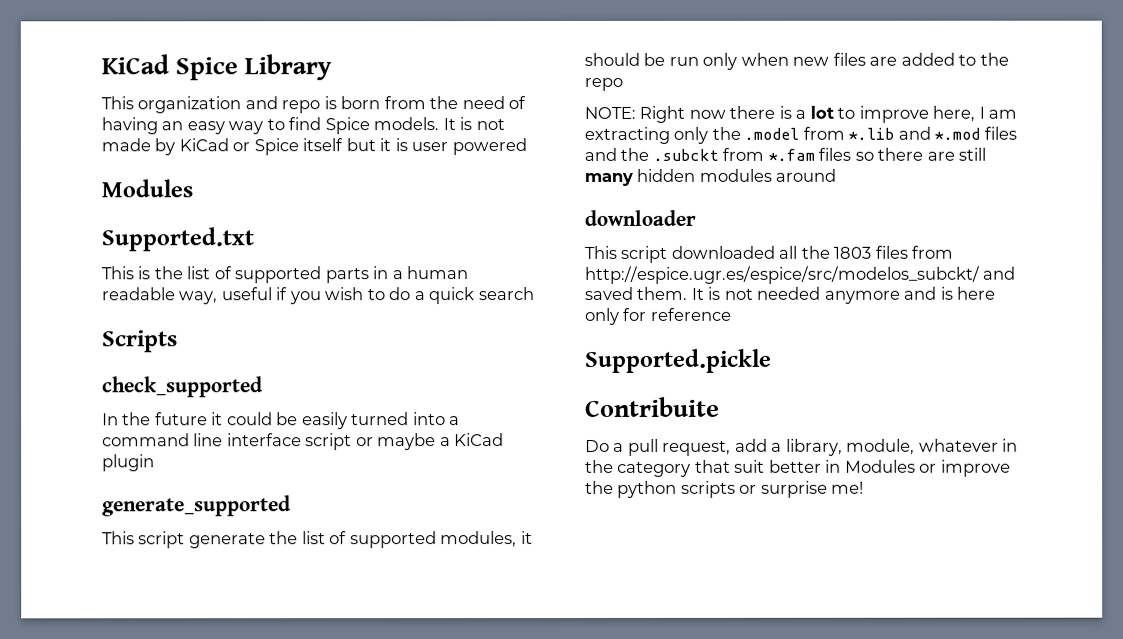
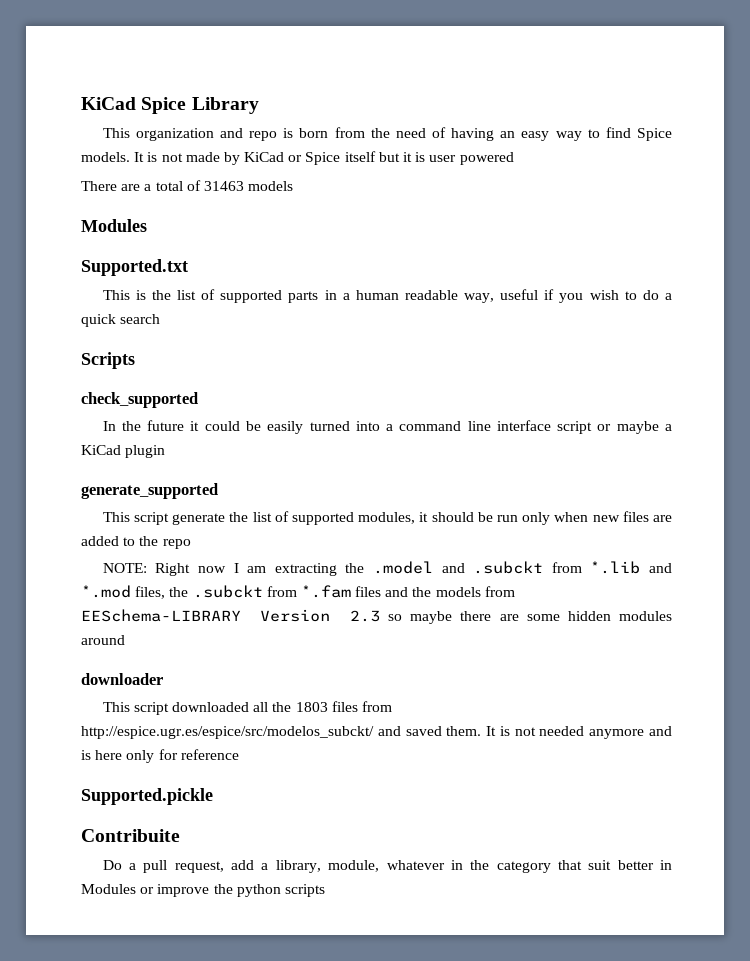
(527, 147) none -> [81,180,294,191] // There are a total of 31463 models
[729,105,976,123] there is a lot to improve here, -> (226, 569) none
[673,126,709,144] only -> (337, 569) none
(800, 133) none -> [441,561,544,574] and .subckt
[983,126,1017,140] [584,147,617,161] files and -> [135,586,166,599] files,
[854,147,987,161] [584,172,633,186] so there are still many -> [385,586,515,597] [81,609,560,624] and the models from EESchema-LIBRARY Version 2.3 so maybe there are some
[739,480,865,498] or surprise me! -> (325, 890) none

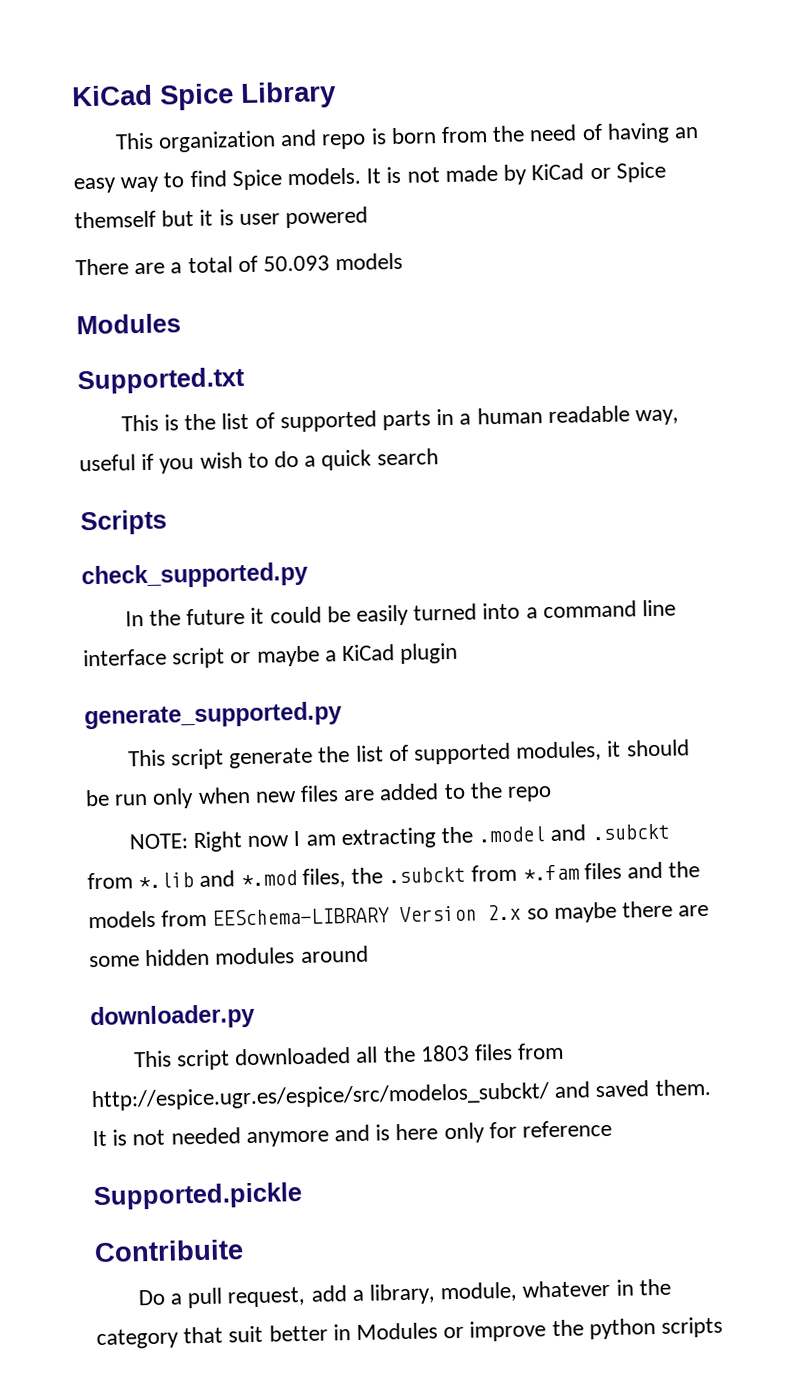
[344,151,376,162] itself -> [74,210,156,229] themself
[203,181,244,191] 31463 -> [263,255,331,272] 50.093
[81,392,198,408] check_supported -> [81,561,308,590] check_supported.py
[81,483,218,499] generate_supported -> [84,701,342,730] generate_supported.py
[349,610,380,622] 2.3 -> [487,904,522,921] 2.x
[81,673,163,685] downloader -> [90,1003,255,1031] downloader.py

